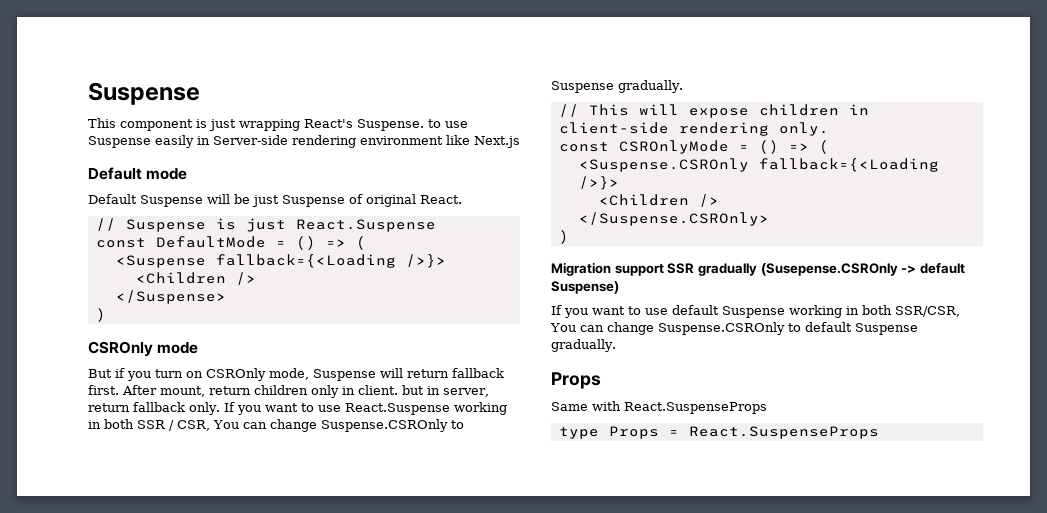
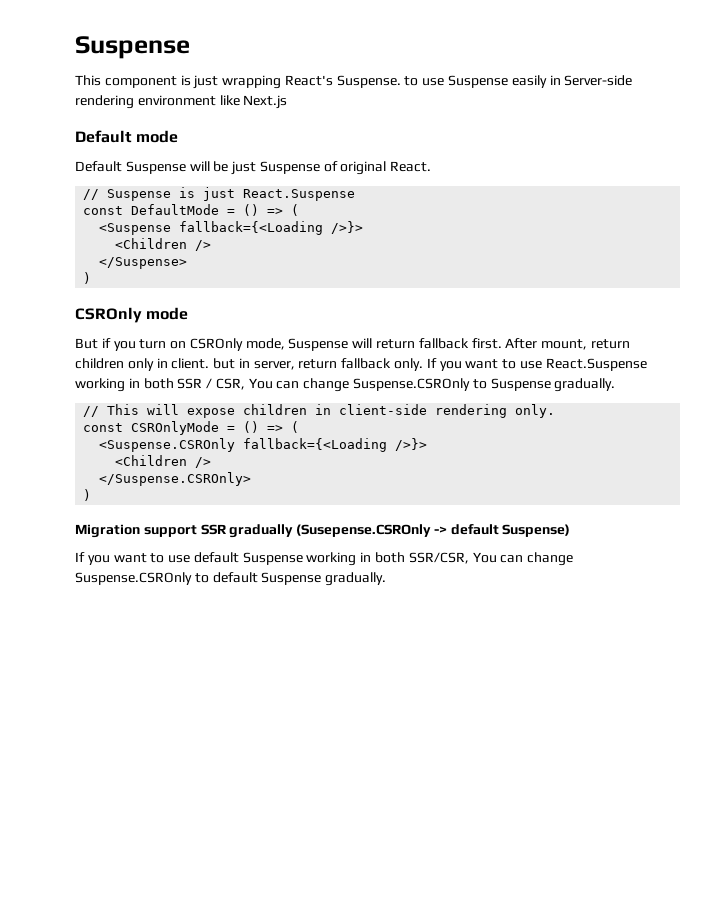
[551,372,601,389] [551,401,767,414] [558,426,879,439] // Props // Same with React.SuspenseProps // type Props = React.SuspenseProps -> (387, 579) none

